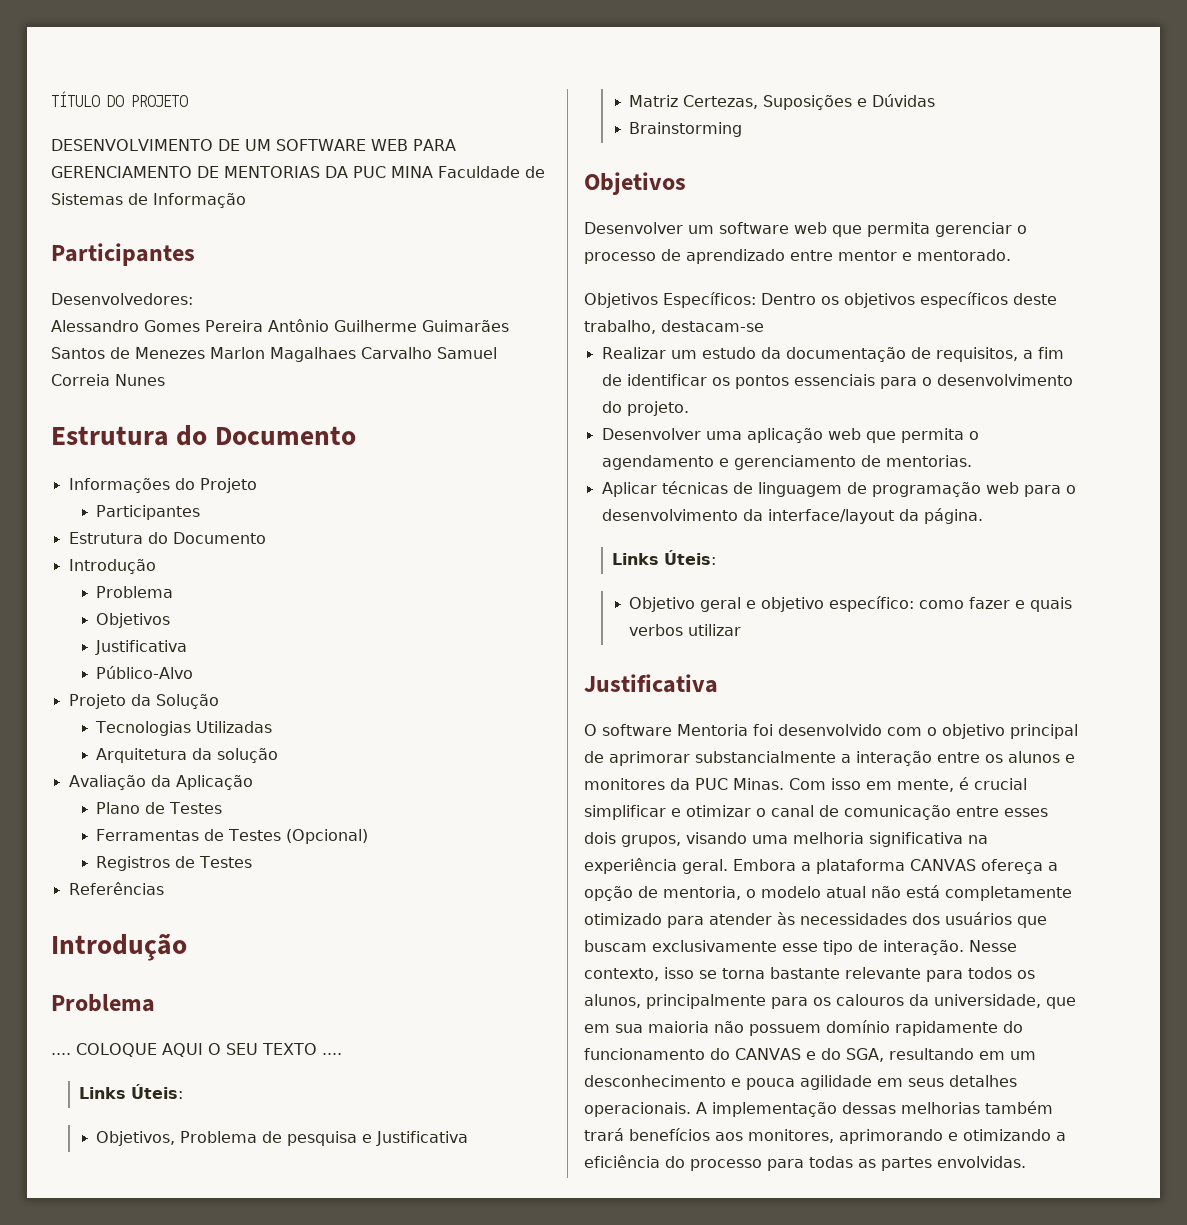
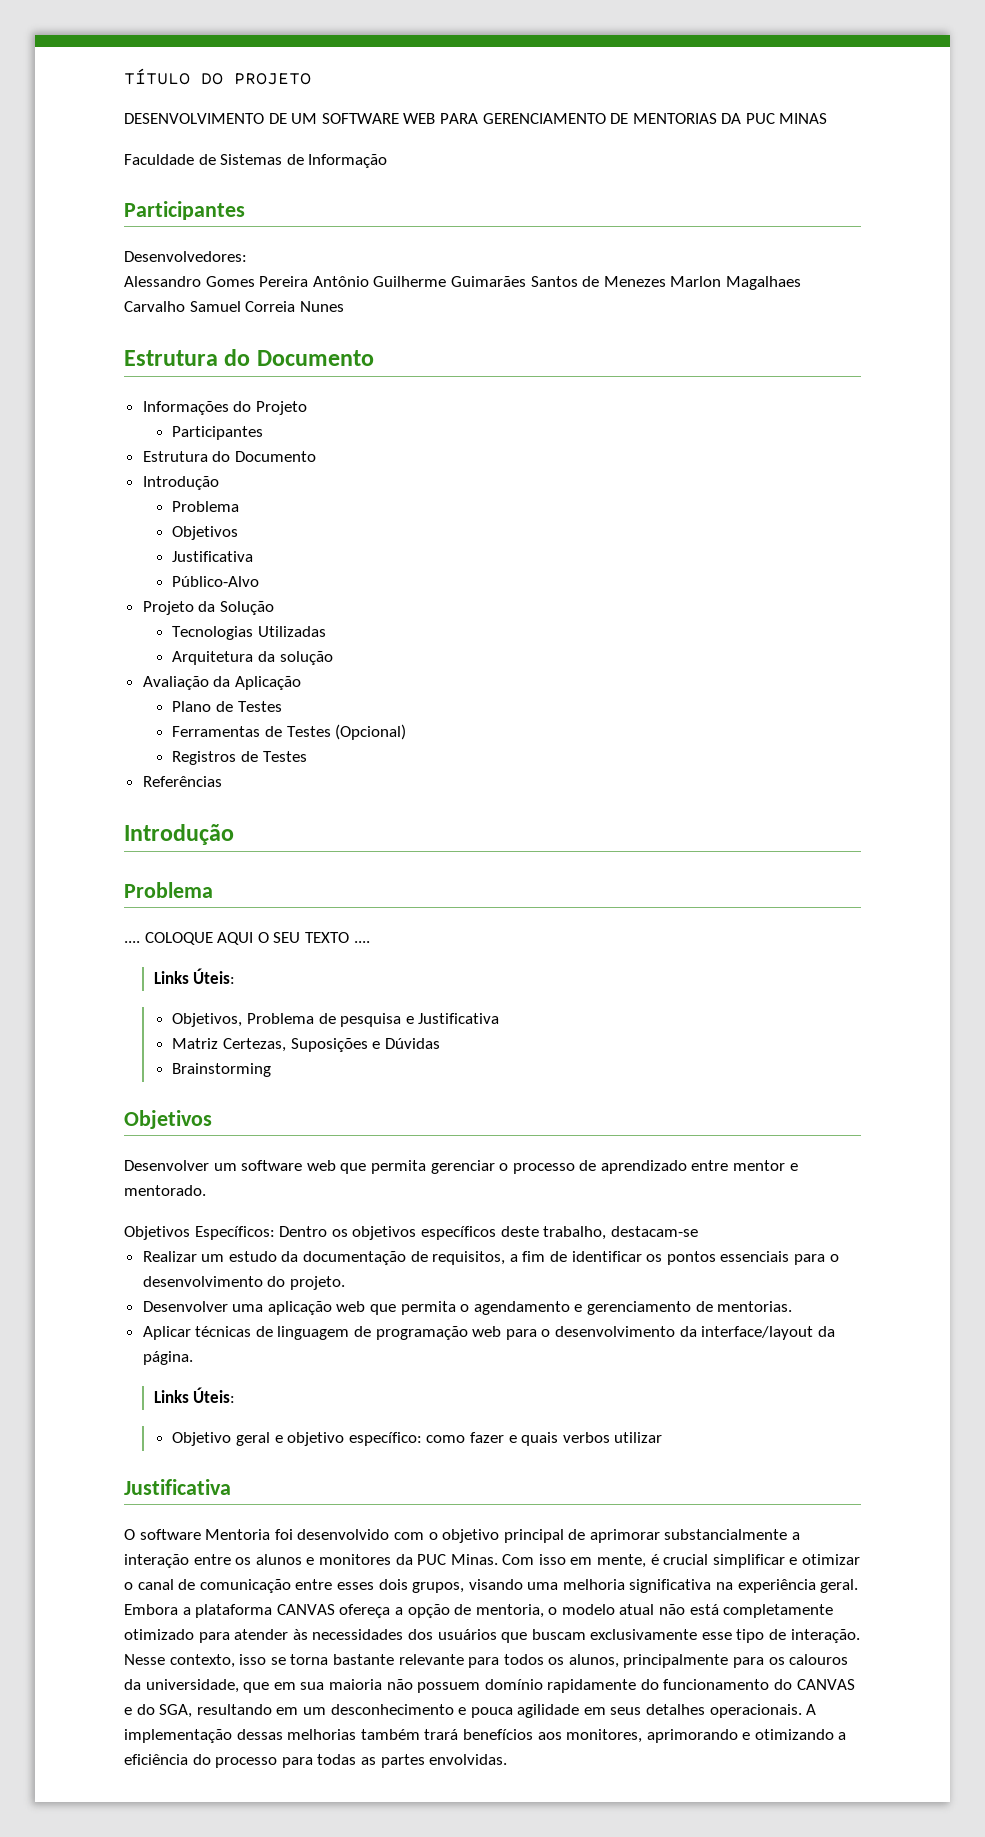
[391,166,433,178] MINA -> [779,113,828,124] MINAS //

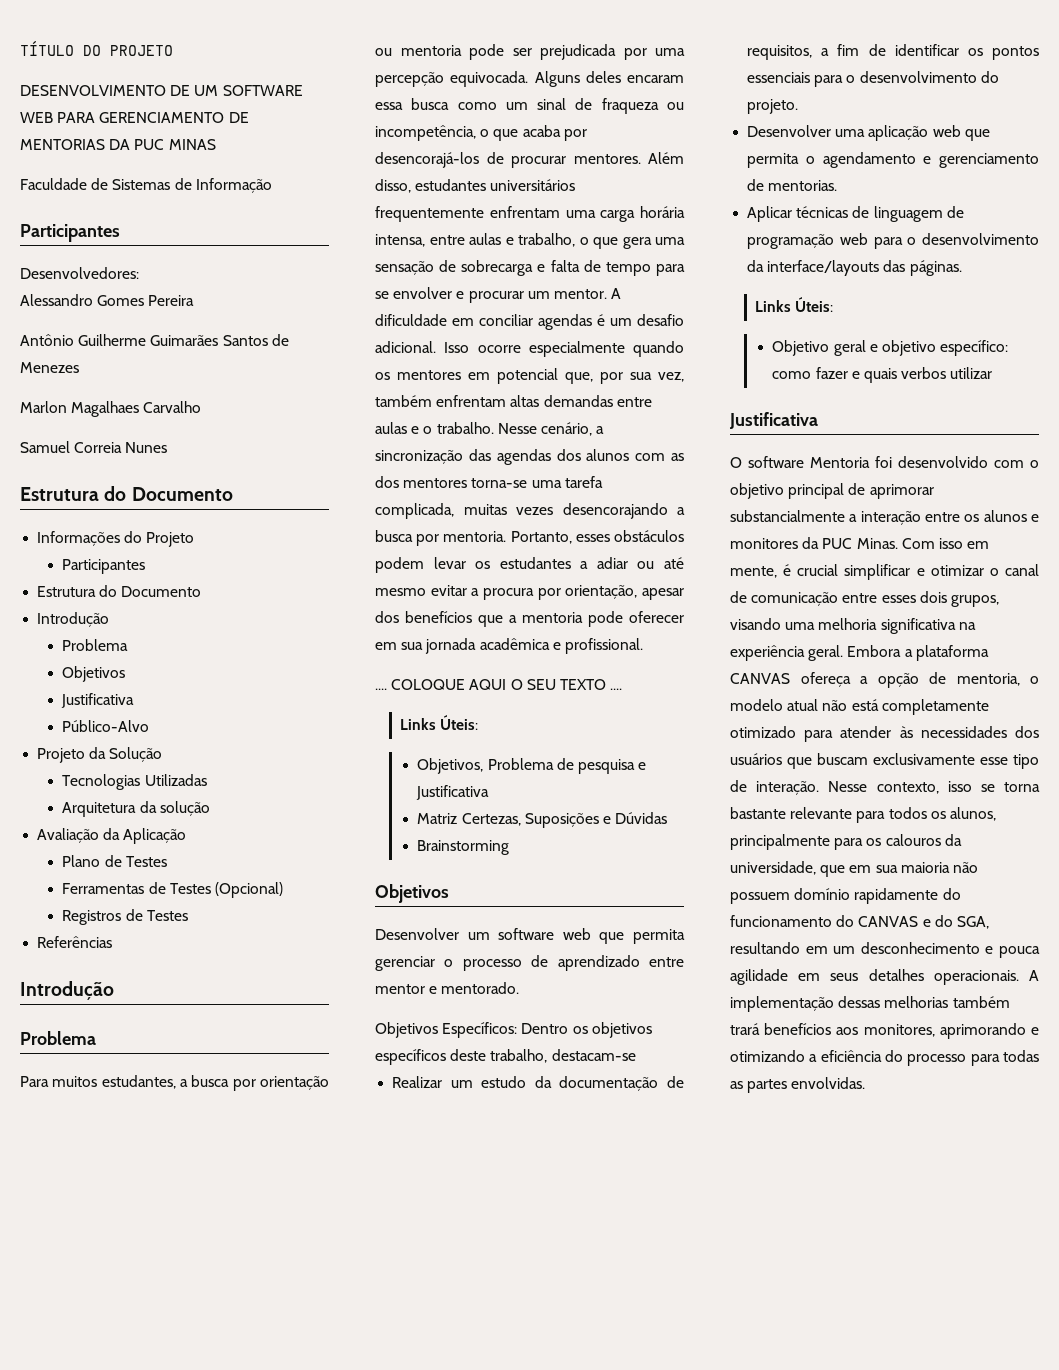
(309, 281) none -> (195, 300) //
(666, 281) none -> (79, 367) //
(185, 306) none -> (202, 407) //
(213, 890) none -> [20,1075,329,1091] [375,44,685,60] [375,71,684,87] [375,98,684,114] [375,125,587,141] [375,152,684,168] [375,179,576,193] [375,206,685,222] [375,233,685,249] [375,260,685,276] [375,287,622,303] [375,314,684,330] [375,341,684,357] [375,368,684,384] [375,395,652,407] [375,422,605,436] [375,449,684,465] [375,476,603,488] [375,503,685,519] [375,530,684,546] [375,557,684,573] [375,585,684,600] [375,611,684,627] [375,638,643,654] // Para muitos estudantes, a busca por orientação ou mentoria pode ser prejudicada por uma percepção equivocada. Alguns deles encaram essa busca como um sinal de fraqueza ou incompetência, o que acaba por desencorajá-los de procurar mentores. Além disso, estudantes universitários frequentemente enfrentam uma carga horária intensa, entre aulas e trabalho, o que gera uma sensação de sobrecarga e falta de tempo para se envolver e procurar um mentor. A dificuldade em conciliar agendas é um desafio adicional. Isso ocorre especialmente quando os mentores em potencial que, por sua vez, também enfrentam altas demandas entre aulas e o trabalho. Nesse cenário, a sincronização das agendas dos alunos com as dos mentores torna-se uma tarefa complicada, muitas vezes desencorajando a busca por mentoria. Portanto, esses obstáculos podem levar os estudantes a adiar ou até mesmo evitar a procura por orientação, apesar dos benefícios que a mentoria pode oferecer em sua jornada acadêmica e profissional.
[701,1326,835,1340] [142,1351,193,1365] interface/layout da página. -> [767,260,962,276] interface/layouts das páginas.

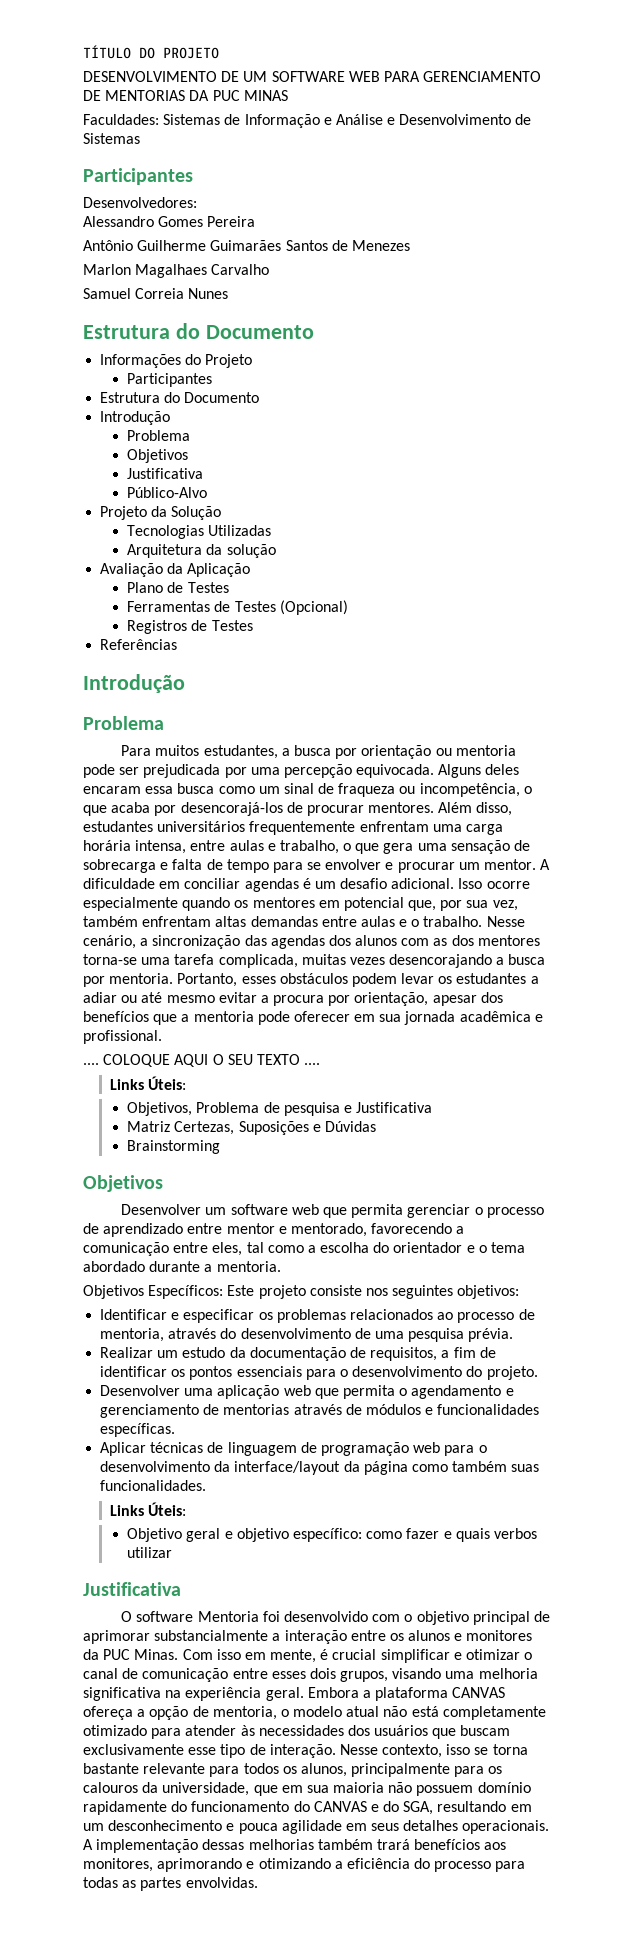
[20,178,109,190] Faculdade de -> [83,114,159,125] Faculdades:
(272, 185) none -> [323,114,532,125] [83,133,140,144] e Análise e Desenvolvimento de Sistemas
[441,982,520,994] [375,1022,652,1038] [375,1049,636,1065] mentorado. // Objetivos Específicos: Dentro os objetivos específicos deste trabalho, destacam-se -> [290,1223,465,1237] [83,1242,526,1256] [83,1261,281,1272] [83,1285,520,1299] [100,1309,535,1323] [100,1328,514,1342] mentorado, favorecendo a comunicação entre eles, tal como a escolha do orientador e o tema abordado durante a mentoria. // Objetivos Específicos: Este projeto consiste nos seguintes objetivos: // Identificar e especificar os problemas relacionados ao processo de mentoria, através do desenvolvimento de uma pesquisa prévia.
[768,180,838,191] mentorias. -> [223,1404,540,1415] [100,1423,176,1437] mentorias através de módulos e funcionalidades específicas.
[767,260,962,276] interface/layouts das páginas. -> [234,1461,540,1475] [100,1480,207,1491] interface/layout da página como também suas funcionalidades.

